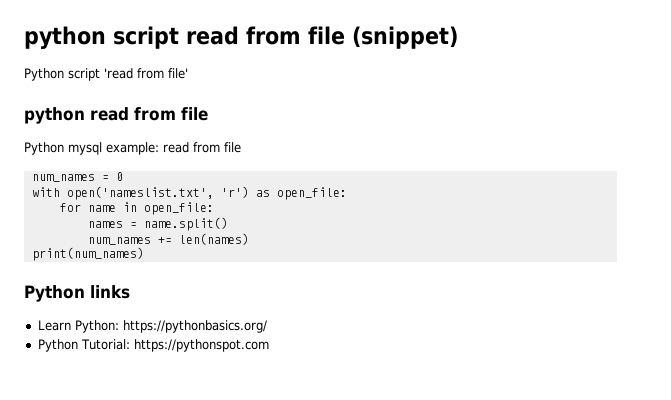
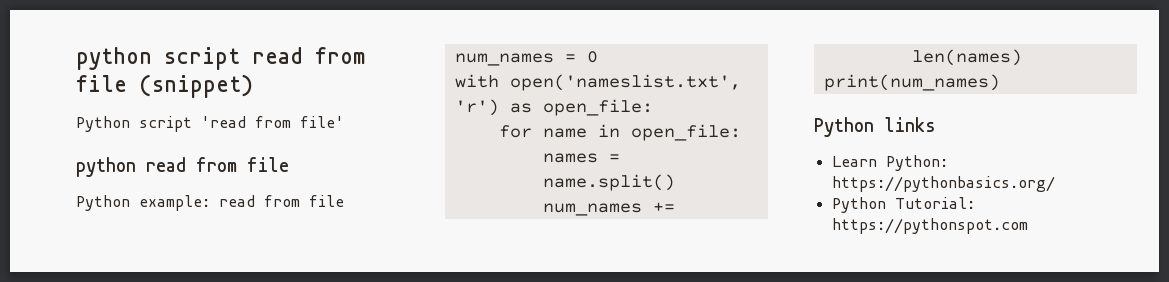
[68,142,102,155] mysql -> (130, 203) none

